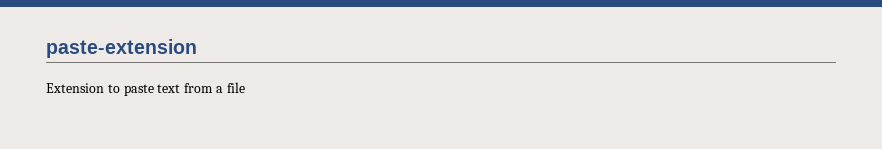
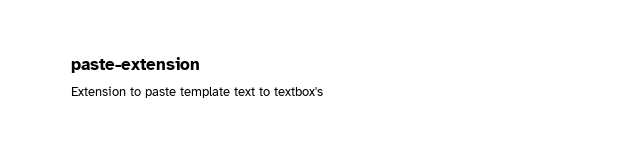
[157,82,245,93] text from a file -> [180,87,323,98] template text to textbox's

